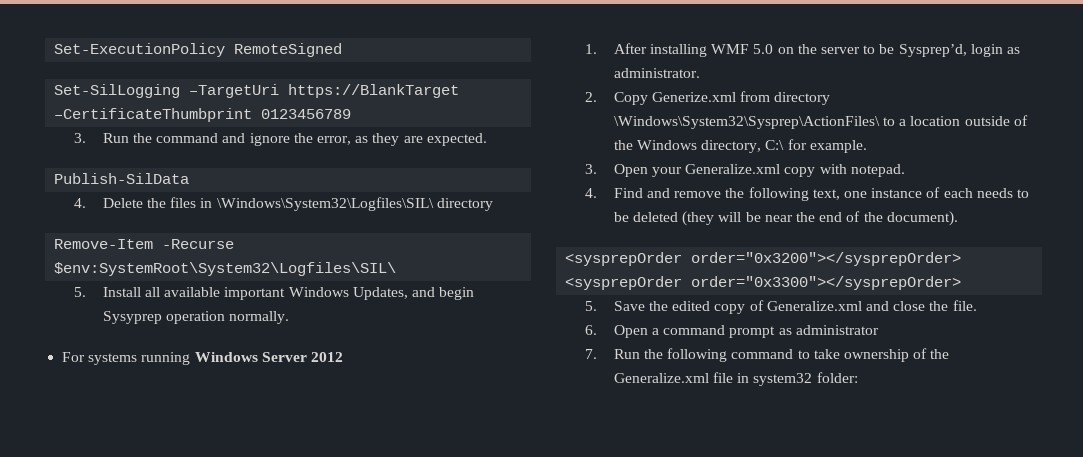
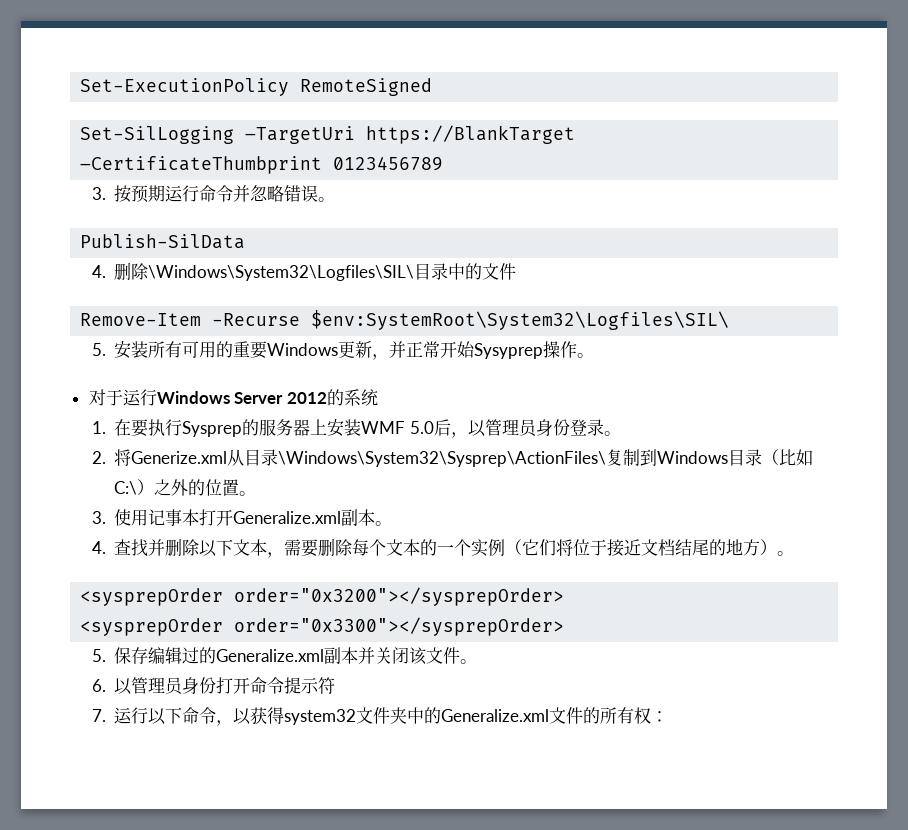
[102,133,487,146] [54,173,190,184] [73,197,493,211] [54,239,235,249] [54,262,397,276] [73,287,475,300] [102,311,290,324] [62,352,191,365] Run the command and ignore the error, as they are expected. // Publish-SilData // 4. Delete the files in \Windows\System32\Logfiles\SIL\ directory // Remove-Item -Recurse $env:SystemRoot\System32\Logfiles\SIL\ // 5. Install all available important Windows Updates, and begin Sysyprep operation normally. // For systems running -> [114,185,336,203] [80,234,246,249] [91,262,517,281] [80,310,730,330] [91,341,595,360] [88,389,157,406] 按预期运行命令并忽略错误。 // Publish-SilData // 4.删除\Windows\System32\Logfiles\SIL\目录中的文件 // Remove-Item -Recurse $env:SystemRoot\System32\Logfiles\SIL\ // 5.安装所有可用的重要Windows更新，并正常开始Sysyprep操作。 // 对于运行
(343, 357) none -> [326,389,378,406] 的系统
[613,43,1020,57] [613,68,700,78] [584,91,831,105] [613,115,1028,129] [613,139,867,153] [584,164,905,177] [584,187,1029,201] [613,211,958,226] After installing WMF 5.0 on the server to be Sysprep’d, login as administrator. // 2. Copy Generize.xml from directory \Windows\System32\Sysprep\ActionFiles\ to a location outside of the Windows directory, C:\ for example. // 3. Open your Generalize.xml copy with notepad. // 4. Find and remove the following text, one instance of each needs to be deleted (they will be near the end of the document). -> [114,419,621,438] [91,449,814,467] [114,479,257,496] [91,509,393,526] [91,538,795,558] 在要执行Sysprep的服务器上安装WMF 5.0后，以管理员身份登录。 // 2.将Generize.xml从目录\Windows\System32\Sysprep\ActionFiles\复制到Windows目录（比如C:\）之外的位置。 // 3.使用记事本打开Generalize.xml副本。 // 4.查找并删除以下文本，需要删除每个文本的一个实例（它们将位于接近文档结尾的地方）。
[613,300,977,314] [584,325,879,338] [584,348,950,362] [613,372,858,386] Save the edited copy of Generalize.xml and close the file. // 6. Open a command prompt as administrator // 7. Run the following command to take ownership of the Generalize.xml file in system32 folder: -> [114,647,478,665] [91,677,336,695] [91,707,669,726] 保存编辑过的Generalize.xml副本并关闭该文件。 // 6.以管理员身份打开命令提示符 // 7.运行以下命令，以获得system32文件夹中的Generalize.xml文件的所有权：

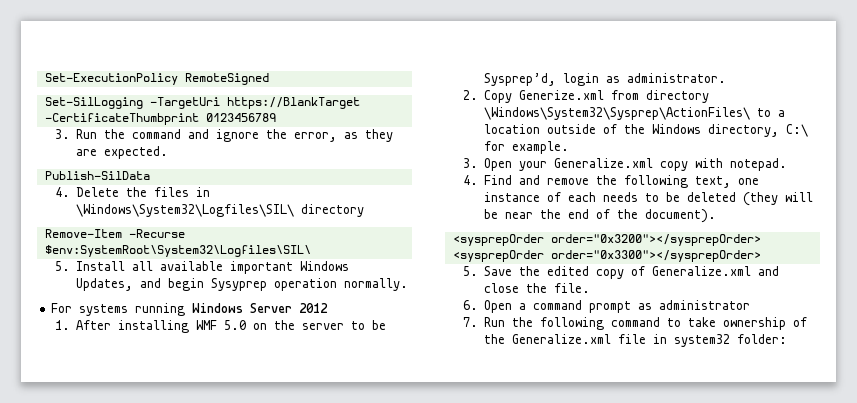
[114,185,336,203] [80,234,246,249] [91,262,517,281] [80,310,730,330] [91,341,595,360] [88,389,157,406] 按预期运行命令并忽略错误。 // Publish-SilData // 4.删除\Windows\System32\Logfiles\SIL\目录中的文件 // Remove-Item -Recurse $env:SystemRoot\System32\Logfiles\SIL\ // 5.安装所有可用的重要Windows更新，并正常开始Sysyprep操作。 // 对于运行 -> [76,129,394,142] [76,146,169,159] [44,171,150,180] [54,187,211,197] [76,204,365,217] [44,229,185,238] [44,245,311,257] [54,261,350,274] [76,278,409,291] [51,303,186,316] Run the command and ignore the error, as they are expected. // Publish-SilData // 4. Delete the files in \Windows\System32\Logfiles\SIL\ directory // Remove-Item -Recurse $env:SystemRoot\System32\Logfiles\SIL\ // 5. Install all available important Windows Updates, and begin Sysyprep operation normally. // For systems running
[326,389,378,406] 的系统 -> (329, 308) none
[114,419,621,438] [91,449,814,467] [114,479,257,496] [91,509,393,526] [91,538,795,558] 在要执行Sysprep的服务器上安装WMF 5.0后，以管理员身份登录。 // 2.将Generize.xml从目录\Windows\System32\Sysprep\ActionFiles\复制到Windows目录（比如C:\）之外的位置。 // 3.使用记事本打开Generalize.xml副本。 // 4.查找并删除以下文本，需要删除每个文本的一个实例（它们将位于接近文档结尾的地方）。 -> [76,320,387,333] [484,73,727,86] [462,90,710,103] [484,107,786,120] [484,124,809,137] [484,141,570,154] [462,158,788,171] [462,175,760,188] [484,192,814,206] [484,209,717,223] After installing WMF 5.0 on the server to be Sysprep’d, login as administrator. // 2. Copy Generize.xml from directory \Windows\System32\Sysprep\ActionFiles\ to a location outside of the Windows directory, C:\ for example. // 3. Open your Generalize.xml copy with notepad. // 4. Find and remove the following text, one instance of each needs to be deleted (they will be near the end of the document).
[114,647,478,665] [91,677,336,695] [91,707,669,726] 保存编辑过的Generalize.xml副本并关闭该文件。 // 6.以管理员身份打开命令提示符 // 7.运行以下命令，以获得system32文件夹中的Generalize.xml文件的所有权： -> [484,266,780,279] [484,283,591,293] [462,300,751,313] [462,317,808,330] [484,334,788,347] Save the edited copy of Generalize.xml and close the file. // 6. Open a command prompt as administrator // 7. Run the following command to take ownership of the Generalize.xml file in system32 folder:

